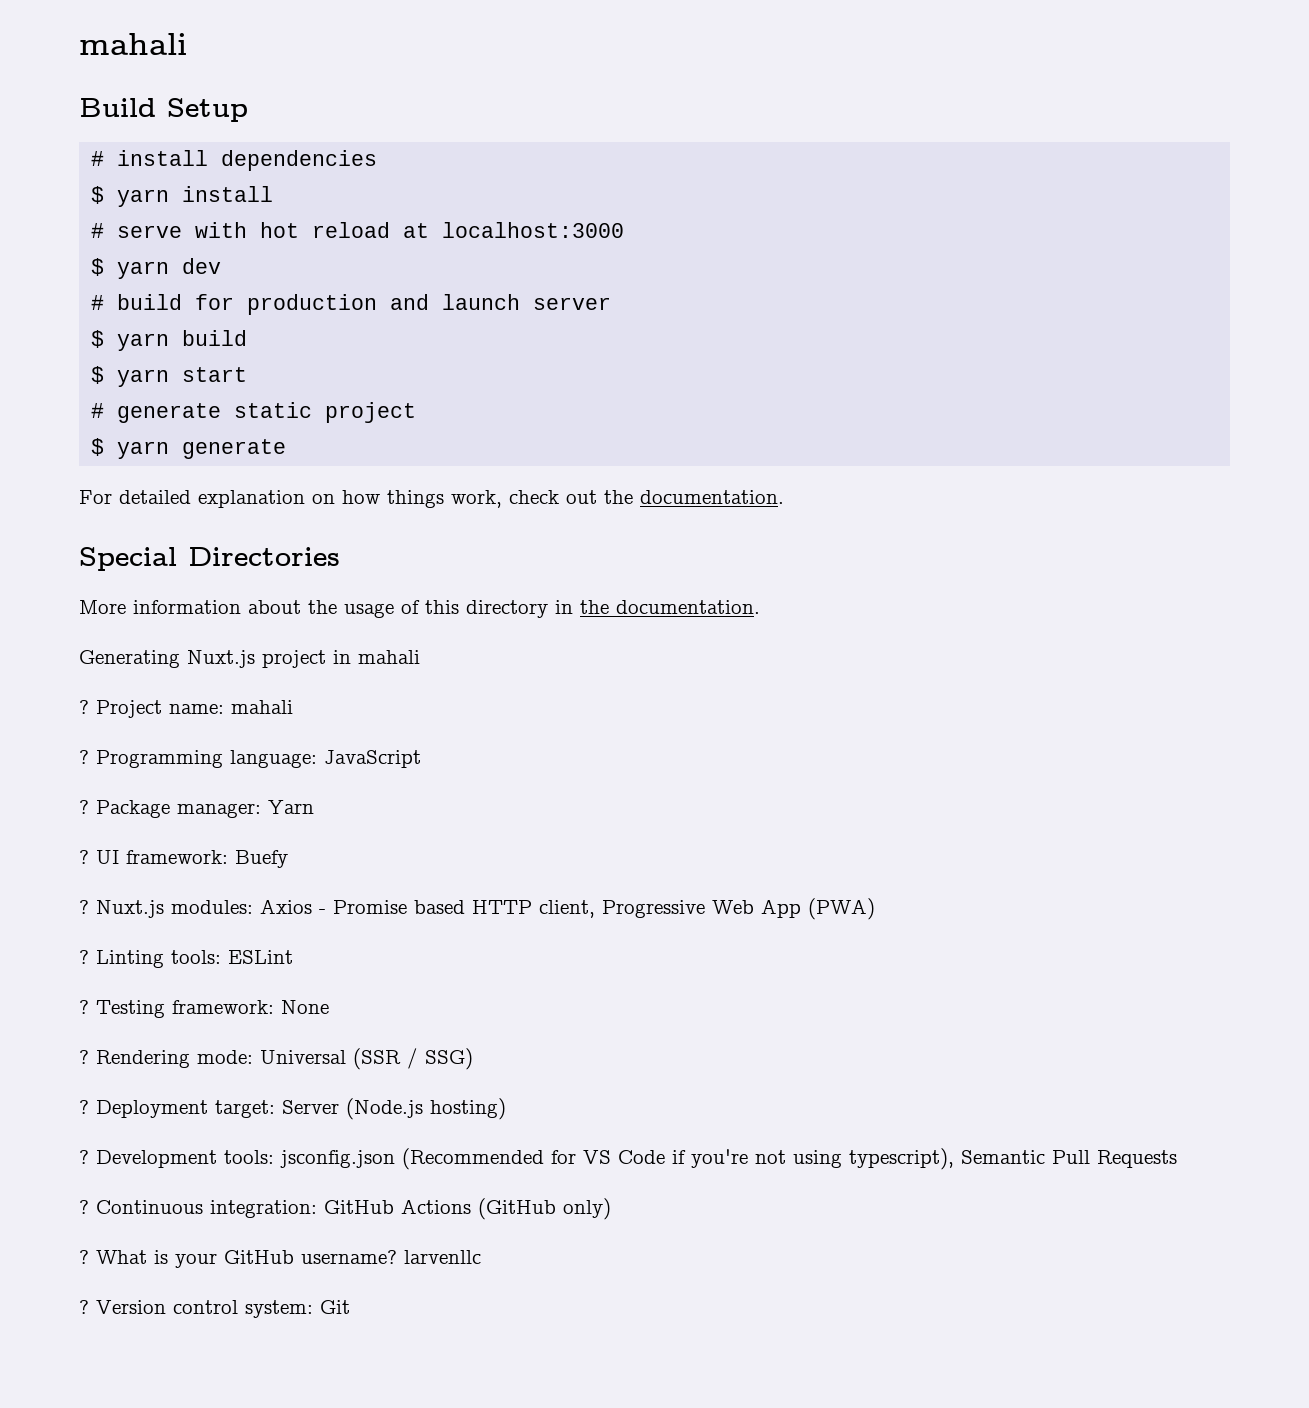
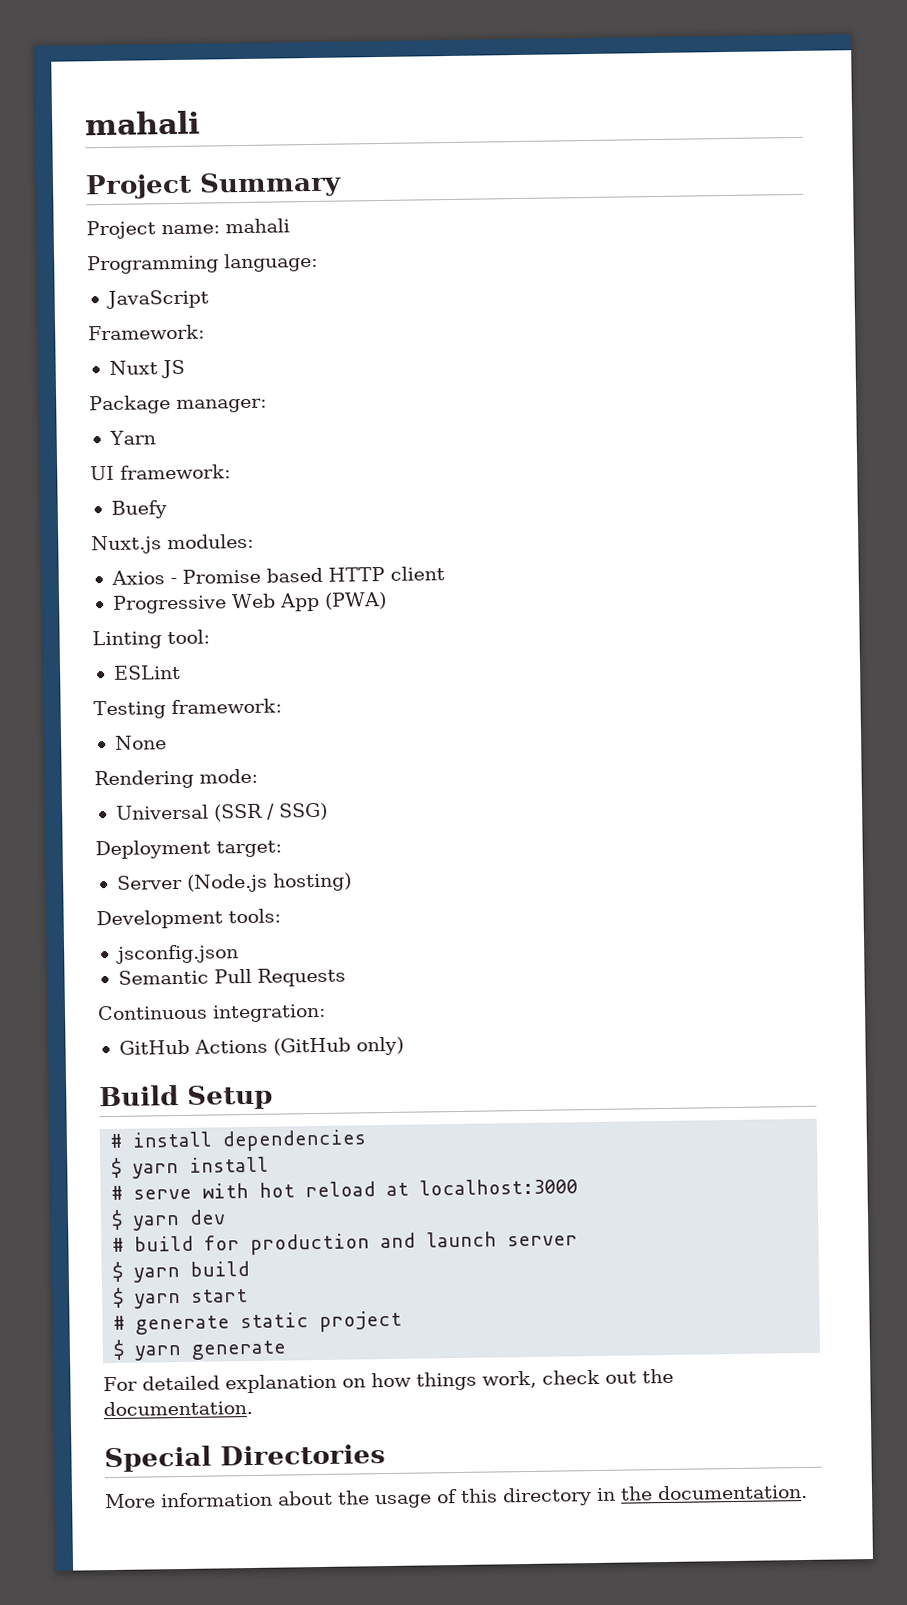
[79,33,187,55] mahali -> [84,110,200,136] [85,171,342,200] [86,218,290,240] [87,252,318,275] [105,289,209,309] [88,324,205,341] [108,359,185,379] [89,395,267,415] [108,430,156,445] [90,464,231,481] [110,500,167,519] [91,533,254,555] [110,566,445,585] [111,591,387,614] [92,629,210,650] [112,664,181,680] [93,698,282,720] [113,735,167,750] [94,768,258,790] [115,802,328,822] [95,839,282,860] [116,872,352,893] [96,908,281,930] [115,944,239,964] [117,967,346,987] [97,1003,326,1023] [118,1036,404,1056] mahali // Project Summary // Project name: mahali // Programming language: // JavaScript // Framework: // Nuxt JS // Package manager: // Yarn // UI framework: // Buefy // Nuxt.js modules: // Axios - Promise based HTTP client // Progressive Web App (PWA) // Linting tool: // ESLint // Testing framework: // None // Rendering mode: // Universal (SSR / SSG) // Deployment target: // Server (Node.js hosting) // Development tools: // jsconfig.json // Semantic Pull Requests // Continuous integration: // GitHub Actions (GitHub only)
[79,650,420,668] [79,700,293,718] [79,750,421,768] [79,800,314,818] [79,850,288,868] [79,898,875,920] [79,950,293,968] [79,1000,329,1018] [79,1048,473,1070] [79,1098,506,1120] [79,1148,1177,1170] [79,1198,611,1220] [79,1250,481,1268] [79,1300,350,1318] // Generating Nuxt.js project in mahali // ? Project name: mahali // ? Programming language: JavaScript // ? Package manager: Yarn // ? UI framework: Buefy // ? Nuxt.js modules: Axios - Promise based HTTP client, Progressive Web App (PWA) // ? Linting tools: ESLint // ? Testing framework: None // ? Rendering mode: Universal (SSR / SSG) // ? Deployment target: Server (Node.js hosting) // ? Development tools: jsconfig.json (Recommended for VS Code if you're not using typescript), Semantic Pull Requests // ? Continuous integration: GitHub Actions (GitHub only) // ? What is your GitHub username? larvenllc // ? Version control system: Git -> (808, 1492) none

